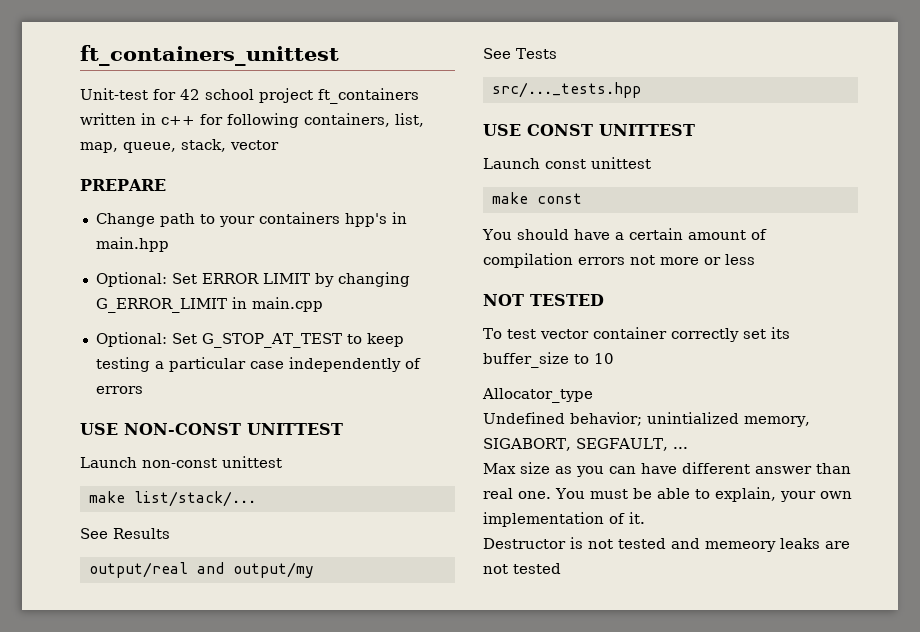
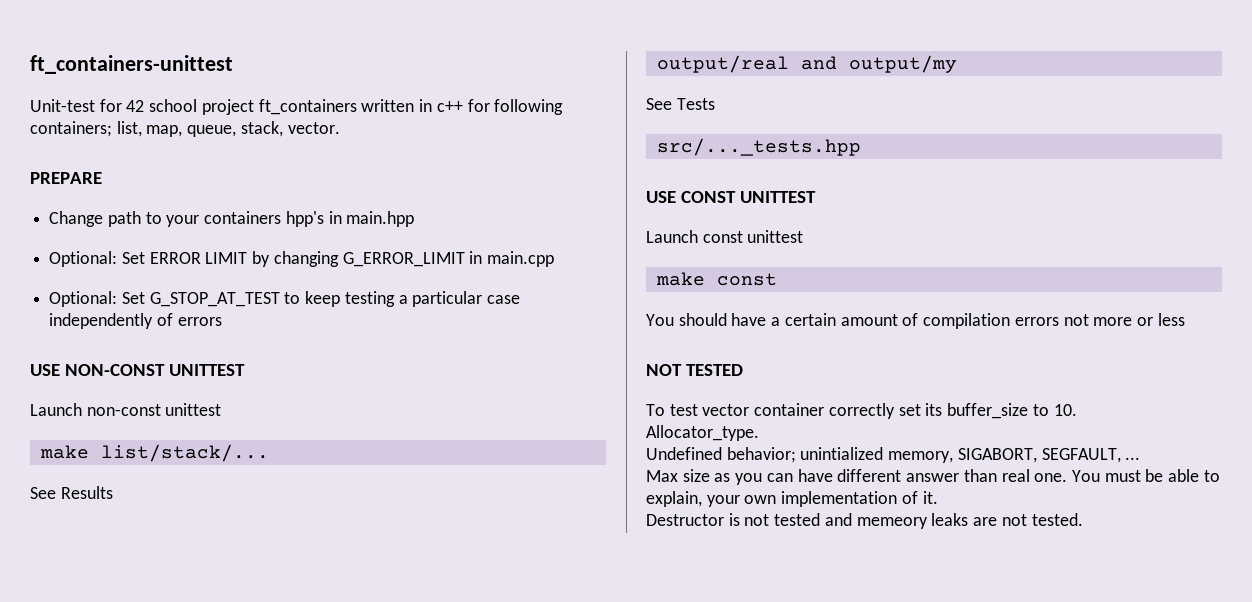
[80,45,339,66] ft_containers_unittest -> [30,55,233,74] ft_containers-unittest
[304,113,390,127] containers, -> [30,121,112,137] containers;
[230,140,279,150] vector -> [287,122,340,134] vector.
[594,353,614,364] [482,388,593,403] 10 // Allocator_type -> [1053,404,1077,416] [646,425,759,441] 10. // Allocator_type.
[513,563,561,574] tested -> [1031,513,1083,526] tested.

